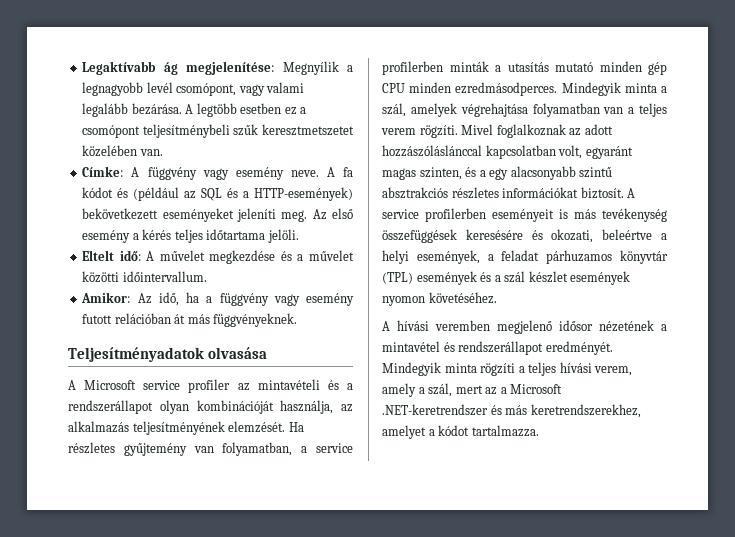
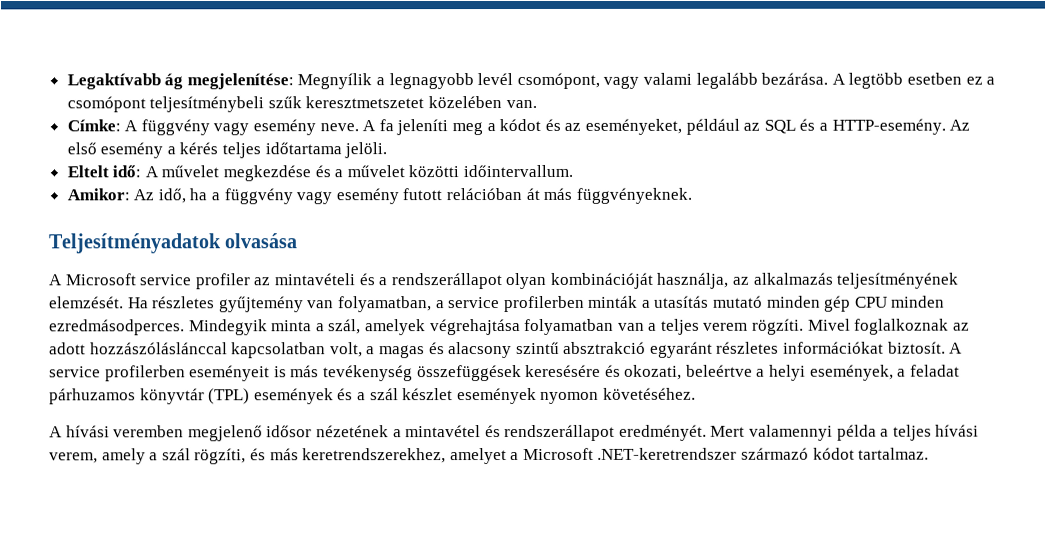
[82,187,353,201] [82,208,308,222] kódot és (például az SQL és a HTTP-események) bekövetkezett eseményeket jeleníti meg. -> [396,118,946,136] jeleníti meg a kódot és az eseményeket, például az SQL és a HTTP-esemény.
[585,146,633,159] [382,166,613,180] [382,187,448,199] egyaránt magas szinten, és a egy alacsonyabb szintű absztrakciós -> [366,341,713,359] a magas és alacsony szintű absztrakció egyaránt
[382,362,516,376] Mindegyik minta rögzíti -> [710,424,877,441] Mert valamennyi példa
[428,383,563,397] [382,404,488,416] szál, mert az a Microsoft .NET-keretrendszer -> [161,448,247,465] szál rögzíti,
[438,425,539,437] kódot tartalmazza. -> [522,447,930,461] Microsoft .NET-keretrendszer származó kódot tartalmaz.

